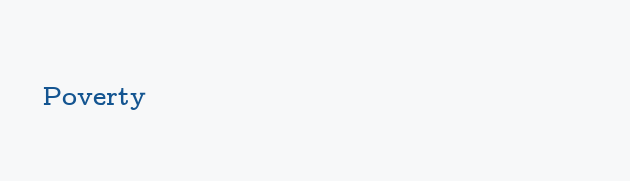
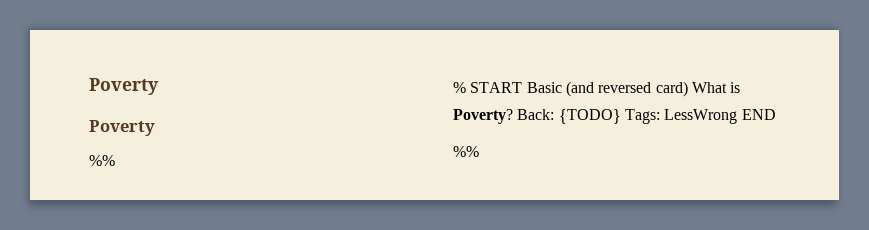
[42,87,146,110] Poverty -> [89,78,159,95] [89,120,155,136] [89,155,115,166] [453,81,741,97] [453,109,776,124] [453,146,479,157] Poverty // Poverty // %% // % START Basic (and reversed card) What is Poverty? Back: {TODO} Tags: LessWrong END // %%

